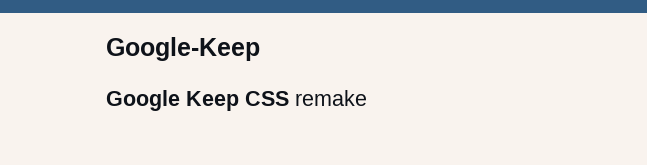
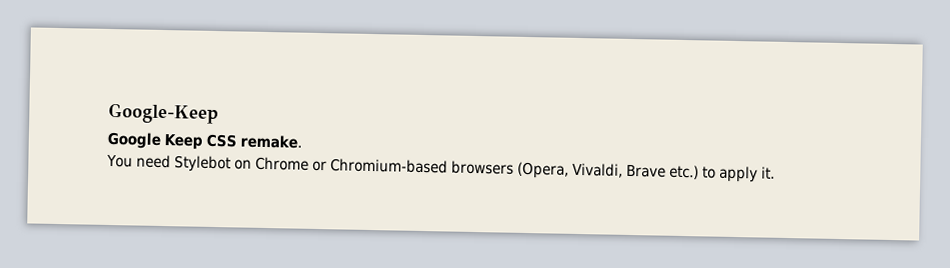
[295,90,367,106] remake -> [240,134,302,149] [106,154,775,183] remake. // You need Stylebot on Chrome or Chromium-based browsers (Opera, Vivaldi, Brave etc.) to apply it.

